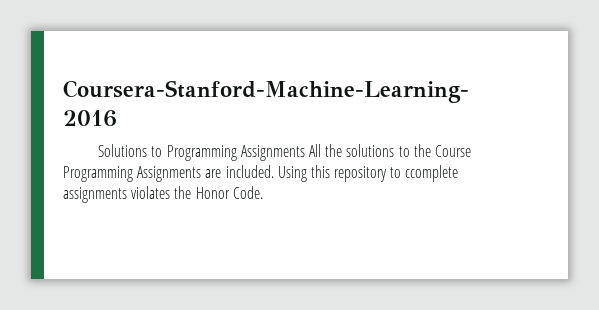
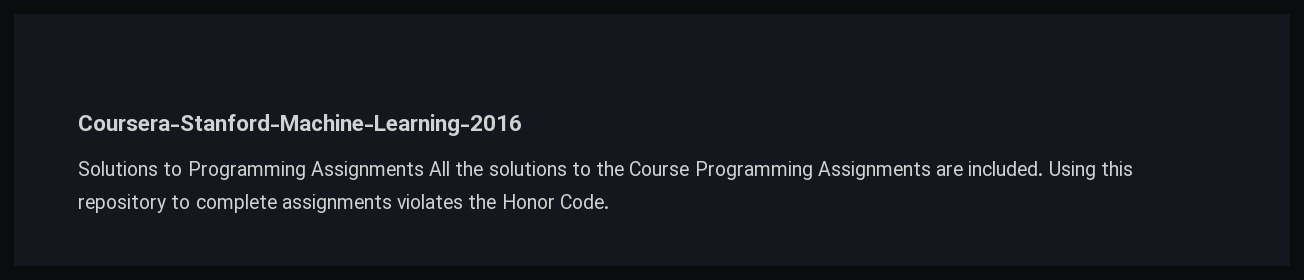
[405,165,459,182] ccomplete -> [195,194,277,213] complete

